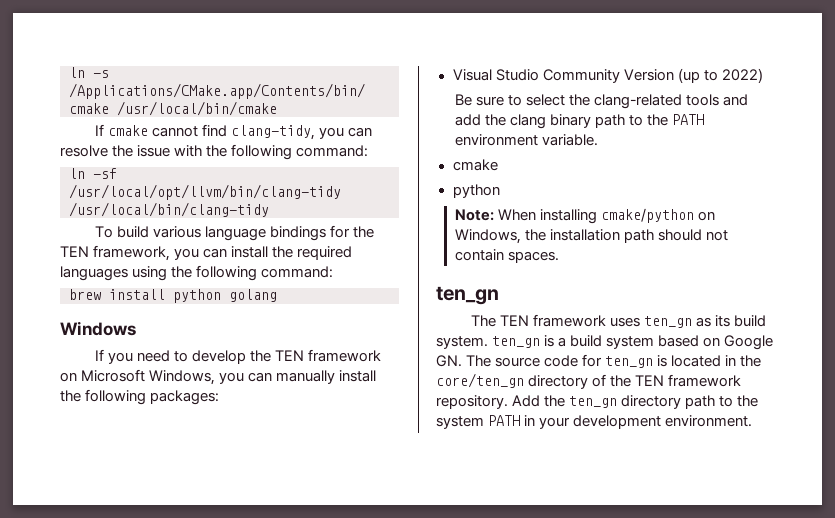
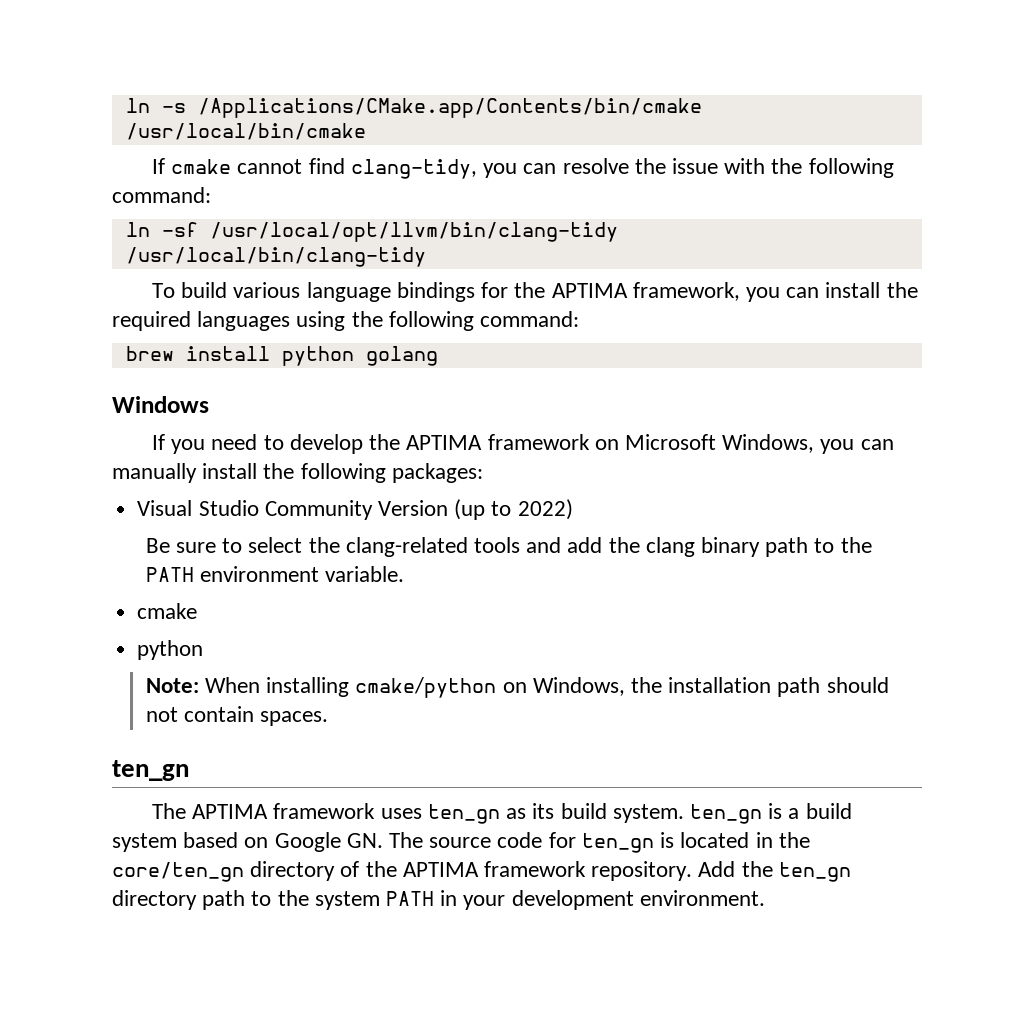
[60,246,89,257] TEN -> [551,283,628,298] APTIMA
[274,350,304,361] TEN -> [406,435,483,450] APTIMA
[499,315,529,326] TEN -> [192,804,269,819] APTIMA
[635,375,665,386] TEN -> [402,862,479,877] APTIMA

